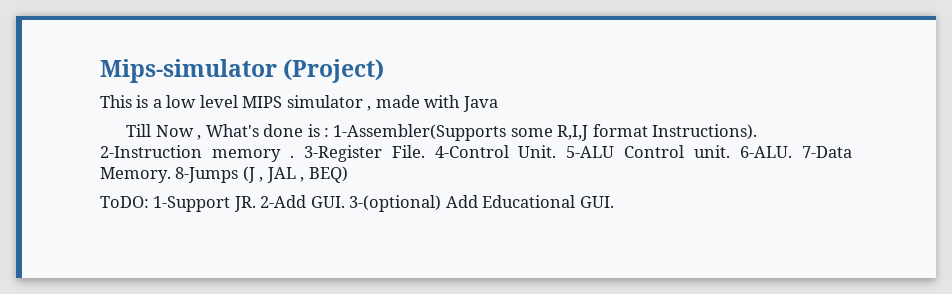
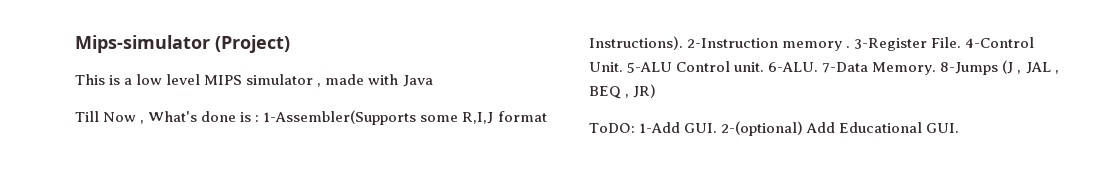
[308,166,348,183] [100,195,442,212] BEQ) // ToDO: 1-Support JR. 2-Add GUI. 3-(optional) -> [589,84,657,99] [589,121,804,136] BEQ , JR) // ToDO: 1-Add GUI. 2-(optional)

